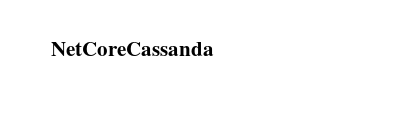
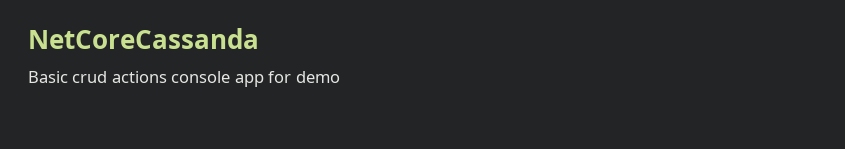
(214, 49) none -> [28,71,340,87] // Basic crud actions console app for demo

